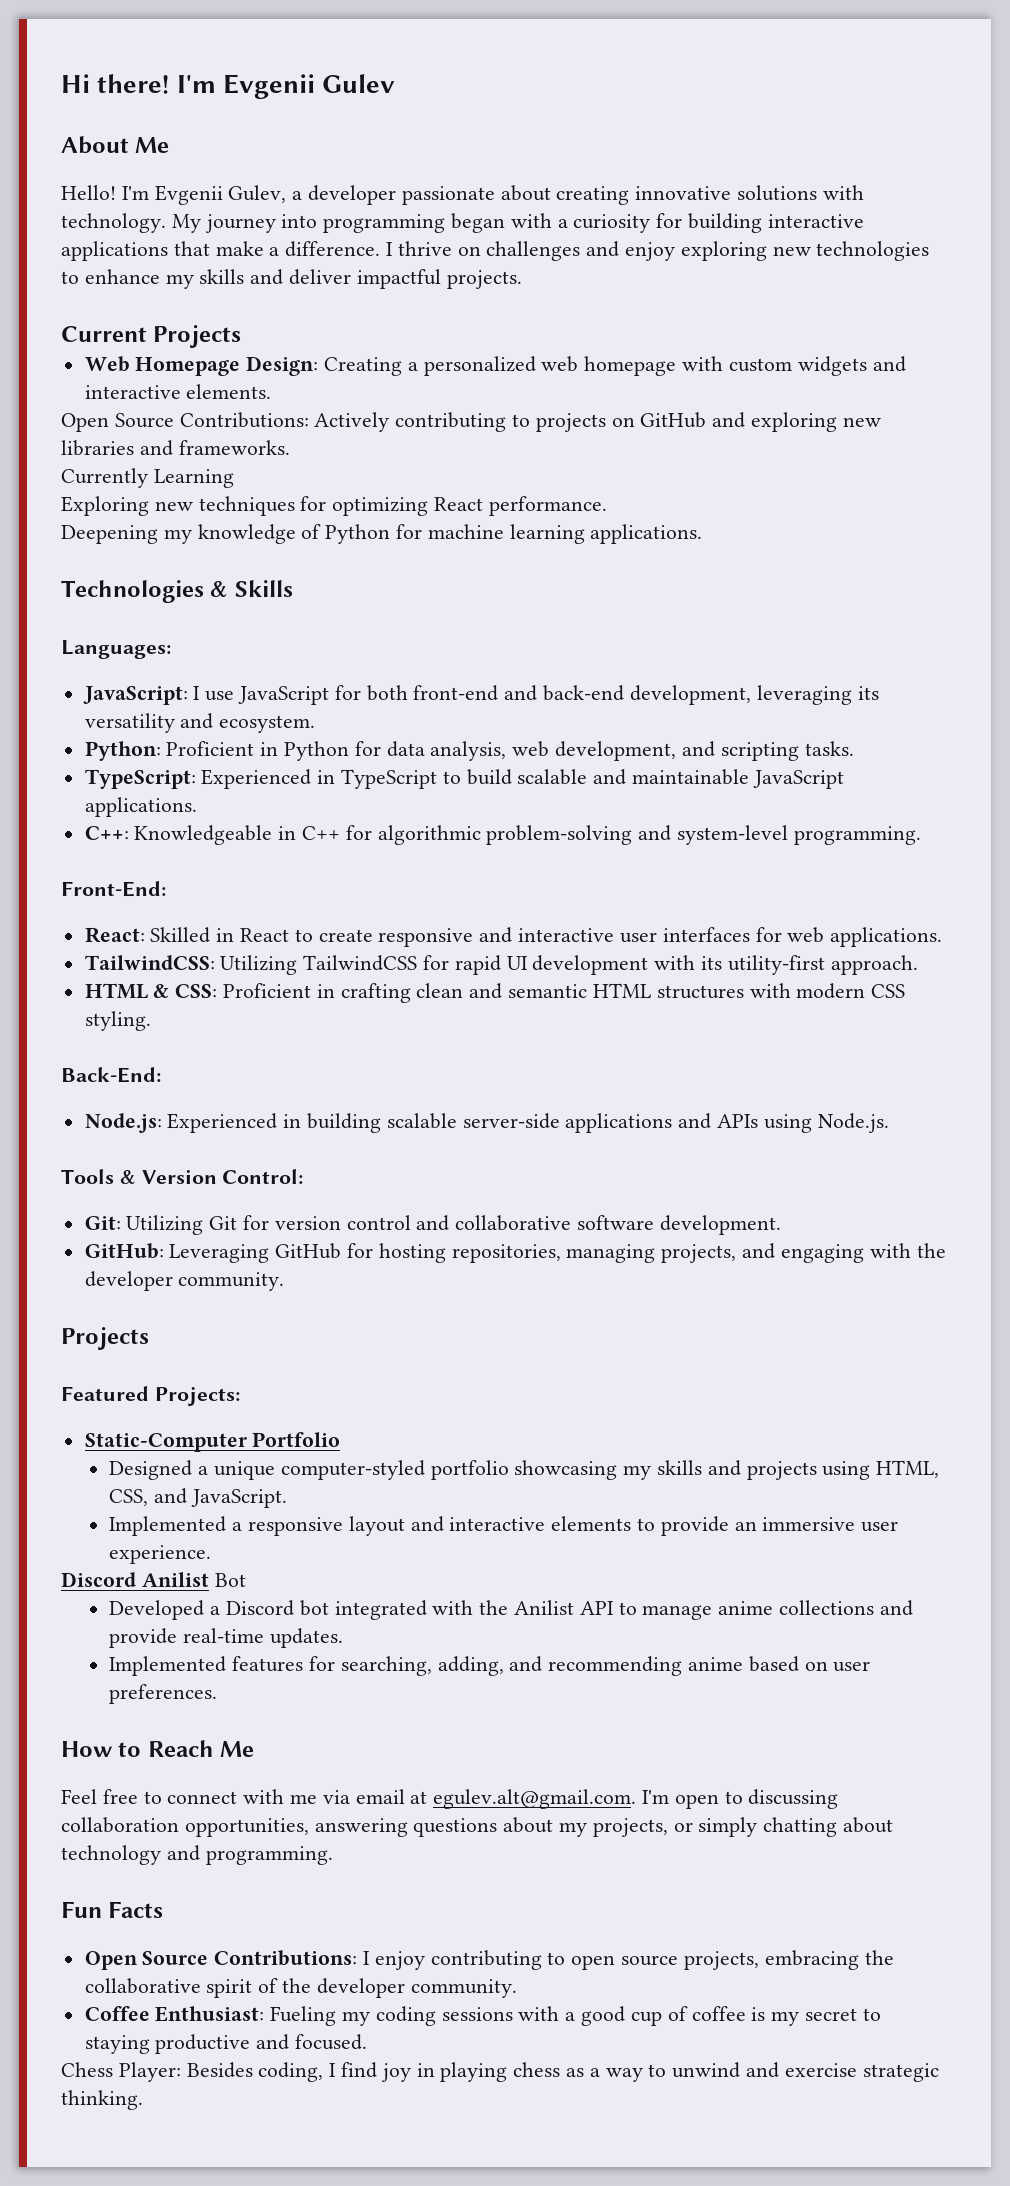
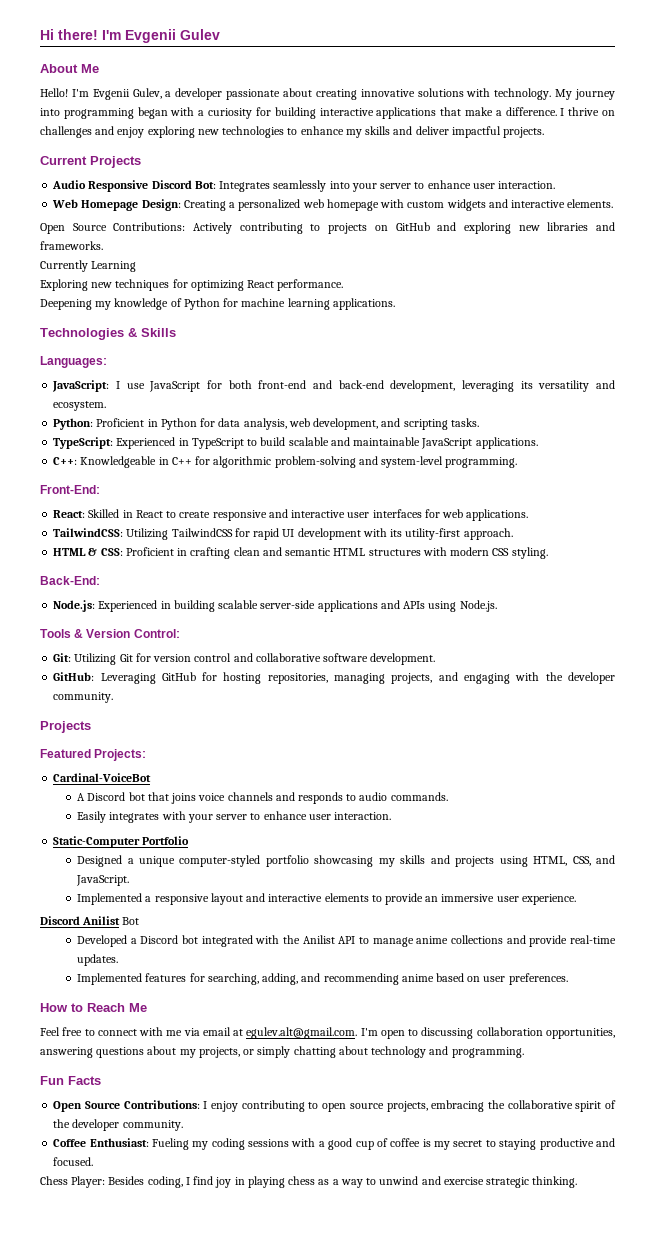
(242, 336) none -> [52,180,556,192] // Audio Responsive Discord Bot: Integrates seamlessly into your server to enhance user interaction.
(240, 1396) none -> [53,773,152,782] [77,792,448,804] [77,811,392,823] // Cardinal-VoiceBot // A Discord bot that joins voice channels and responds to audio commands. // Easily integrates with your server to enhance user interaction.

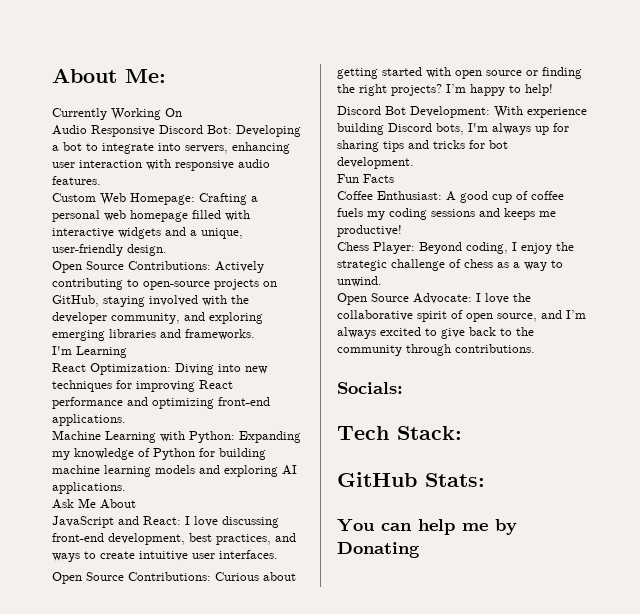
[40,29,220,43] [40,64,99,73] [40,88,615,100] [40,107,615,119] [40,126,545,138] [40,156,141,168] [52,180,556,192] [52,199,614,211] Hi there! I'm Evgenii Gulev // About Me // Hello! I'm Evgenii Gulev, a developer passionate about creating innovative solutions with technology. My journey into programming began with a curiosity for building interactive applications that make a difference. I thrive on challenges and enjoy exploring new technologies to enhance my skills and deliver impactful projects. // Current Projects // Audio Responsive Discord Bot: Integrates seamlessly into your server to enhance user interaction. // Web Homepage Design: Creating a personalized web homepage with custom widgets and interactive elements. -> [52,68,166,83] [52,108,182,120] [52,125,301,137] [52,142,290,154] [52,159,270,171] [52,176,101,185] [52,193,258,205] [52,210,250,222] [52,227,243,239] [52,244,167,256] About Me: // Currently Working On // Audio Responsive Discord Bot: Developing a bot to integrate into servers, enhancing user interaction with responsive audio features. // Custom Web Homepage: Crafting a personal web homepage filled with interactive widgets and a unique, user-friendly design.
(321, 227) none -> [143,281,210,290] open-source
[395,222,540,234] GitHub and exploring new -> [52,295,249,307] [52,312,263,324] [52,330,105,341] GitHub, staying involved with the developer community, and exploring emerging
[40,260,88,272] Currently -> [52,346,72,355] I'm
[40,279,344,291] [40,299,92,310] Exploring new techniques for optimizing React performance. // Deepening -> [52,363,268,375] [52,380,233,392] [52,397,270,409] [52,414,126,426] [52,430,301,443] React Optimization: Diving into new techniques for improving React performance and optimizing front-end applications. // Machine Learning with Python: Expanding
(239, 302) none -> [219,448,266,460] building
[332,298,395,310] [40,328,176,340] [40,356,107,368] [52,380,615,392] [53,401,107,411] [53,418,479,430] [53,437,538,449] [53,456,518,468] [40,485,100,494] [53,509,529,521] [53,528,513,540] [53,547,548,559] [40,576,100,585] [53,600,497,612] [40,629,180,638] [53,653,436,665] [53,672,615,684] [53,692,114,703] [40,721,91,733] [40,749,147,761] [53,773,152,782] [77,792,448,804] [77,811,392,823] [53,836,190,848] [77,855,615,867] [76,875,130,886] [77,893,576,905] [40,916,121,925] applications. // Technologies & Skills // Languages: // JavaScript: I use JavaScript for both front-end and back-end development, leveraging its versatility and ecosystem. // Python: Proficient in Python for data analysis, web development, and scripting tasks. // TypeScript: Experienced in TypeScript to build scalable and maintainable JavaScript applications. // C++: Knowledgeable in C++ for algorithmic problem-solving and system-level programming. // Front-End: // React: Skilled in React to create responsive and interactive user interfaces for web applications. // TailwindCSS: Utilizing TailwindCSS for rapid UI development with its utility-first approach. // HTML & CSS: Proficient in crafting clean and semantic HTML structures with modern CSS styling. // Back-End: // Node.js: Experienced in building scalable server-side applications and APIs using Node.js. // Tools & Version Control: // Git: Utilizing Git for version control and collaborative software development. // GitHub: Leveraging GitHub for hosting repositories, managing projects, and engaging with the developer community. // Projects // Featured Projects: // Cardinal-VoiceBot // A Discord bot that joins voice channels and responds to audio commands. // Easily integrates with your server to enhance user interaction. // Static-Computer Portfolio // Designed a unique computer-styled portfolio showcasing my skills and projects using HTML, CSS, and JavaScript. // Implemented a responsive layout and interactive elements to provide an immersive user experience. // Discord Anilist -> [155,465,297,477] [52,482,126,494] [52,498,136,509] [52,516,279,528] [52,533,296,545] [52,550,278,562] [52,572,296,584] [337,67,582,79] [337,84,553,96] [337,106,381,115] models and exploring AI applications. // Ask Me About // JavaScript and React: I love discussing front-end development, best practices, and ways to create intuitive user interfaces. // Open Source Contributions: Curious about getting started with open source or finding the right projects? I’m happy to help! // Discord
[77,935,616,947] [77,954,119,966] [77,973,568,985] [40,1003,147,1012] [40,1027,615,1039] [40,1046,524,1058] [40,1076,101,1085] [53,1100,616,1112] [53,1119,183,1131] [53,1138,615,1150] [53,1157,94,1166] // Developed a Discord bot integrated with the Anilist API to manage anime collections and provide real-time updates. // Implemented features for searching, adding, and recommending anime based on user preferences. // How to Reach Me // Feel free to connect with me via email at egulev.alt@gmail.com. I'm open to discussing collaboration opportunities, answering questions about my projects, or simply chatting about technology and programming. // Fun Facts // Open Source Contributions: I enjoy contributing to open source projects, embracing the collaborative spirit of the developer community. // Coffee Enthusiast: Fueling my coding sessions with a good cup of coffee is my secret to staying productive and focused. -> [410,106,587,118] [337,123,569,135] [337,140,508,152] [337,157,414,169] [337,174,394,183] [337,191,564,203] [337,208,556,220] [337,225,402,237] Development: With experience building Discord bots, I'm always up for sharing tips and tricks for bot development. // Fun Facts // Coffee Enthusiast: A good cup of coffee fuels my coding sessions and keeps me productive!
[108,1176,145,1185] Besides -> [419,242,462,254] Beyond
[193,1176,285,1188] find joy in playing -> [521,242,574,254] [337,259,461,271] enjoy the strategic challenge of
[379,1176,578,1188] unwind and exercise strategic thinking. -> [337,276,382,287] [337,293,531,305] [337,310,586,322] [337,327,534,339] [337,344,535,356] [337,382,403,394] [337,426,462,440] [337,472,485,487] [337,519,517,535] [337,542,420,558] unwind. // Open Source Advocate: I love the collaborative spirit of open source, and I’m always excited to give back to the community through contributions. // Socials: // Tech Stack: // GitHub Stats: // You can help me by Donating

